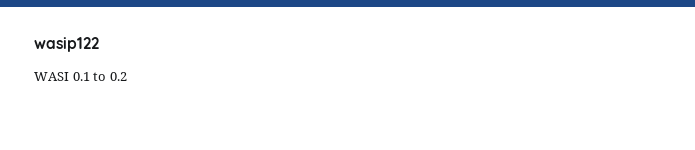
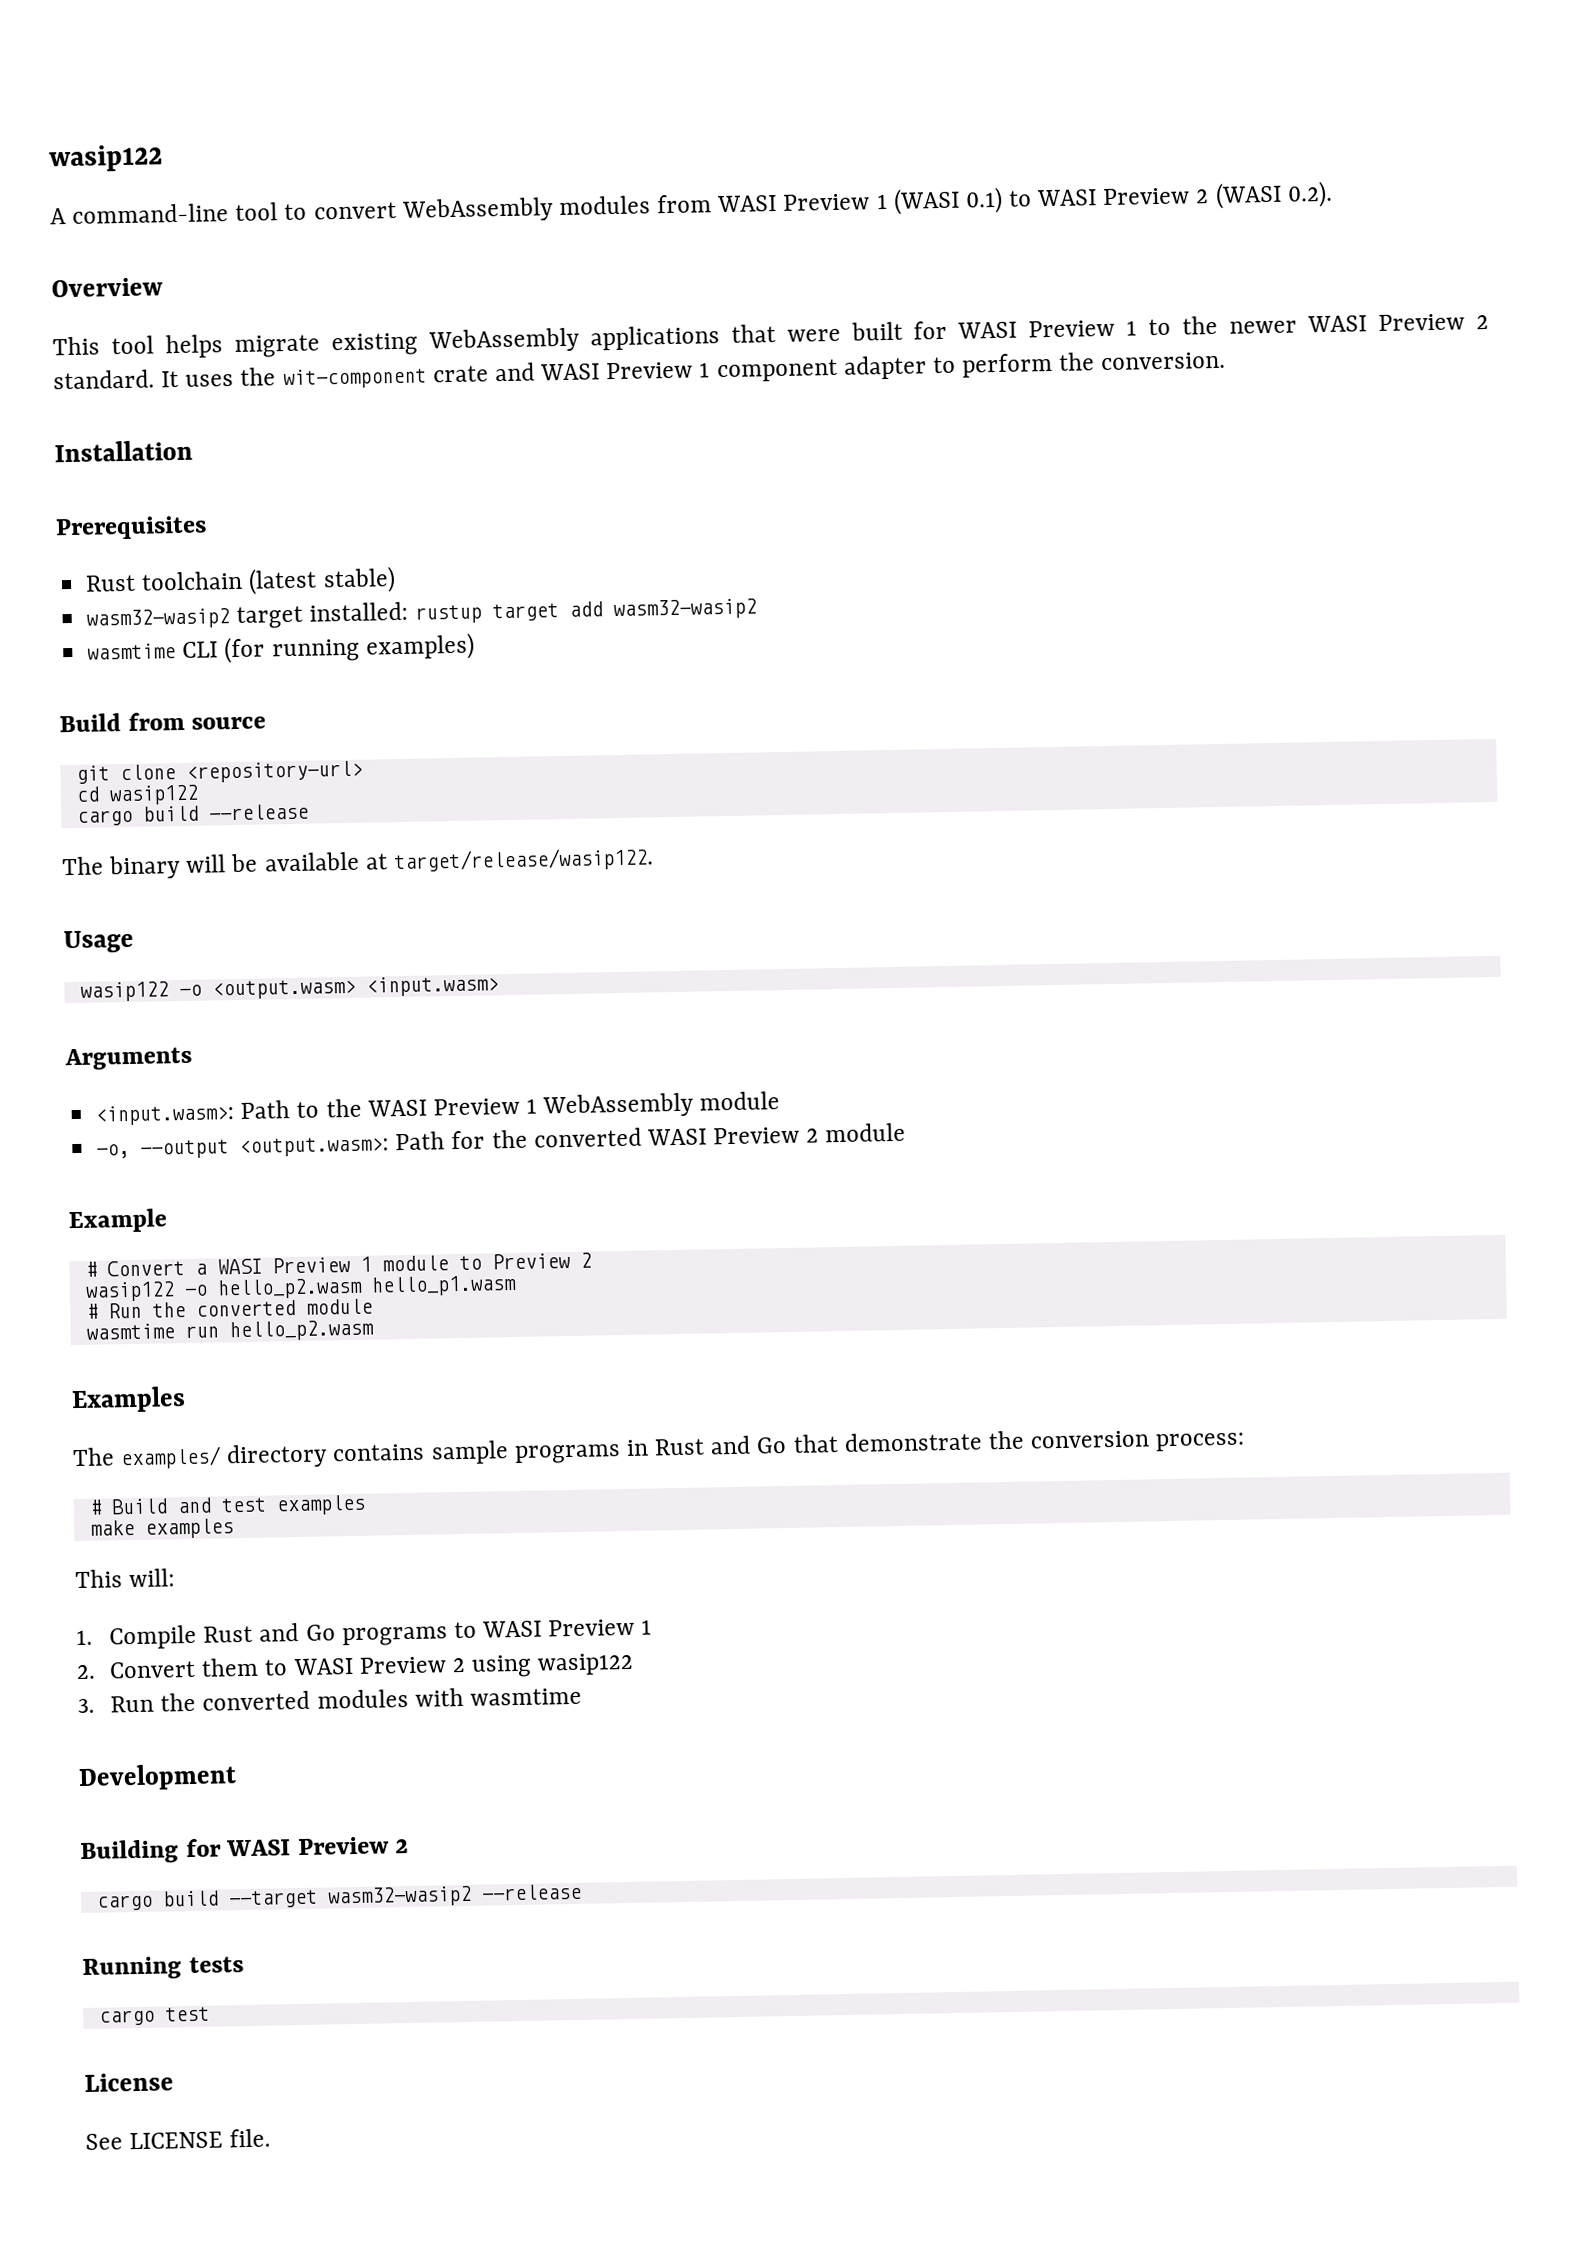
[34,37,99,52] [34,72,127,81] wasip122 // WASI 0.1 to 0.2 -> [49,144,163,173] [50,180,1333,225] [51,277,163,298] [52,313,1490,359] [53,351,1227,390] [54,439,193,463] [55,515,207,541] [85,566,396,595] [86,598,757,630] [87,632,475,664] [59,711,267,733] [75,760,363,784] [75,784,199,806] [76,803,309,826] [62,847,654,880] [63,929,134,954] [79,975,499,1002] [64,1046,192,1071] [95,1091,781,1126] [96,1122,907,1159] [68,1208,167,1234] [84,1252,592,1277] [84,1274,517,1302] [85,1298,373,1319] [85,1319,374,1342] [71,1386,186,1414] [72,1430,1246,1470] [88,1494,366,1516] [89,1518,234,1539] [75,1568,176,1589] [76,1618,653,1650] [76,1652,635,1680] [77,1687,582,1714] [78,1763,237,1792] [80,1836,410,1865] [96,1883,582,1911] [82,1956,244,1981] [98,2006,210,2026] [84,2072,174,2092] [85,2128,272,2150] wasip122 // A command-line tool to convert WebAssembly modules from WASI Preview 1 (WASI 0.1) to WASI Preview 2 (WASI 0.2). // Overview // This tool helps migrate existing WebAssembly applications that were built for WASI Preview 1 to the newer WASI Preview 2 standard. It uses the wit-component crate and WASI Preview 1 component adapter to perform the conversion. // Installation // Prerequisites // Rust toolchain (latest stable) // wasm32-wasip2 target installed: rustup target add wasm32-wasip2 // wasmtime CLI (for running examples) // Build from source // git clone <repository-url> // cd wasip122 // cargo build --release // The binary will be available at target/release/wasip122. // Usage // wasip122 -o <output.wasm> <input.wasm> // Arguments // <input.wasm>: Path to the WASI Preview 1 WebAssembly module // -o, --output <output.wasm>: Path for the converted WASI Preview 2 module // Example // # Convert a WASI Preview 1 module to Preview 2 // wasip122 -o hello_p2.wasm hello_p1.wasm // # Run the converted module // wasmtime run hello_p2.wasm // Examples // The examples/ directory contains sample programs in Rust and Go that demonstrate the conversion process: // # Build and test examples // make examples // This will: // 1. Compile Rust and Go programs to WASI Preview 1 // 2. Convert them to WASI Preview 2 using wasip122 // 3. Run the converted modules with wasmtime // Development // Building for WASI Preview 2 // cargo build --target wasm32-wasip2 --release // Running tests // cargo test // License // See LICENSE file.

